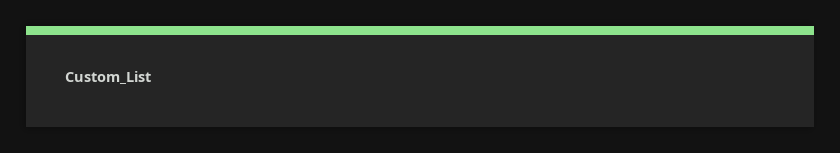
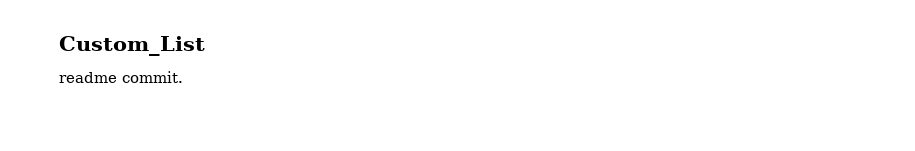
(151, 77) none -> [59,71,183,83] // readme commit.

